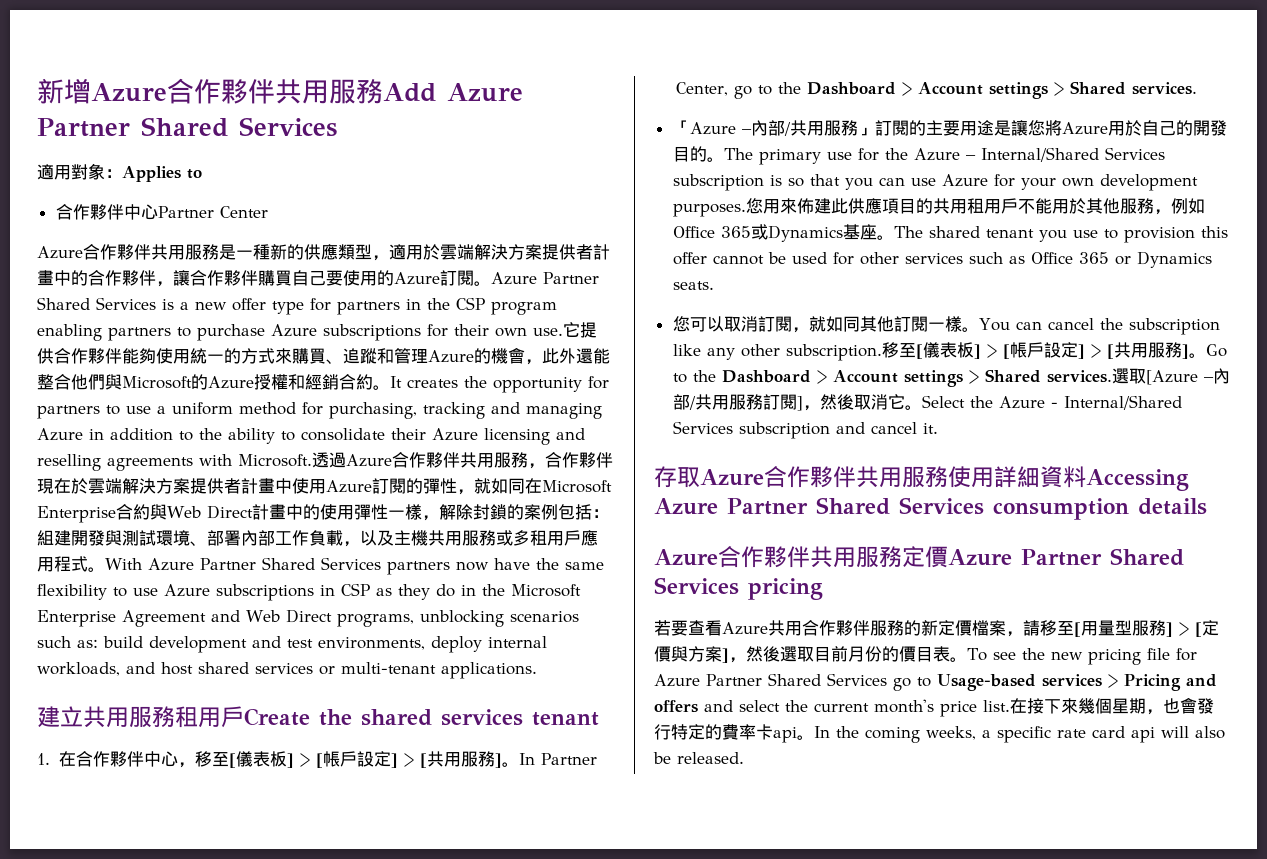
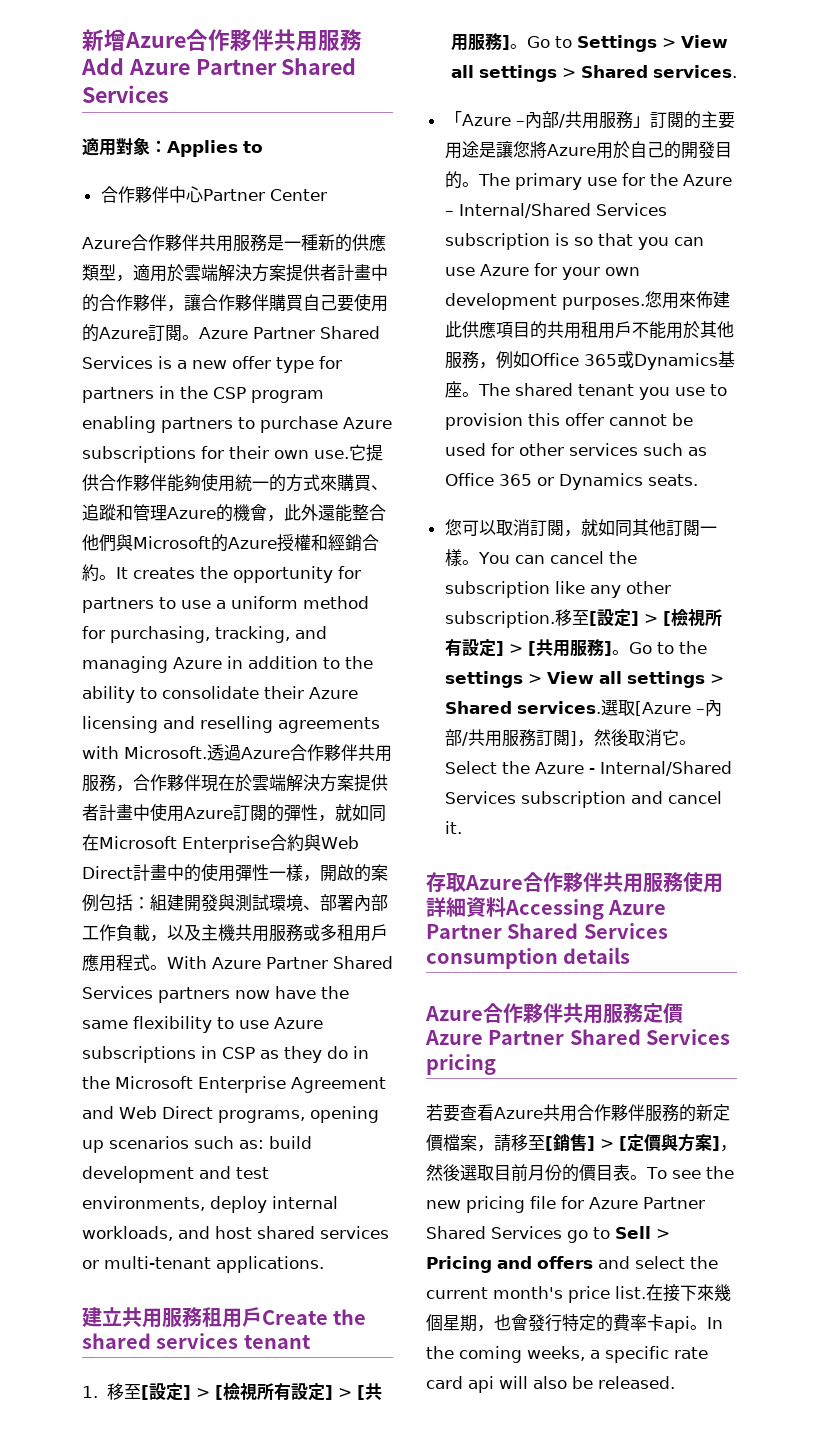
[423,402,485,419] tracking -> [215,626,290,643] tracking,
[438,504,507,520] 解除封鎖 -> [320,864,354,882] 開啟
[419,610,504,627] unblocking -> [309,1106,379,1123] [82,1140,104,1153] opening up
[58,751,597,768] [675,82,983,99] 在合作夥伴中心，移至[儀表板] > [帳戶設定] > [共用服務]。In Partner Center, go to the Dashboard > Account -> [106,1383,382,1401] [450,33,728,52] [450,65,474,78] 移至[設定] > [檢視所有設定] > [共用服務]。Go to Settings > View all
[922,342,1044,359] 儀表板] > [帳戶 -> [596,609,722,627] [444,639,462,656] 設定] > [檢視所有
[721,370,898,384] Dashboard > Account -> [444,671,622,688] settings > View all
[1081,620,1166,636] 用量型服務 -> [553,1134,587,1152] 銷售
[937,674,1102,691] Usage-based services -> [615,1226,651,1239] Sell

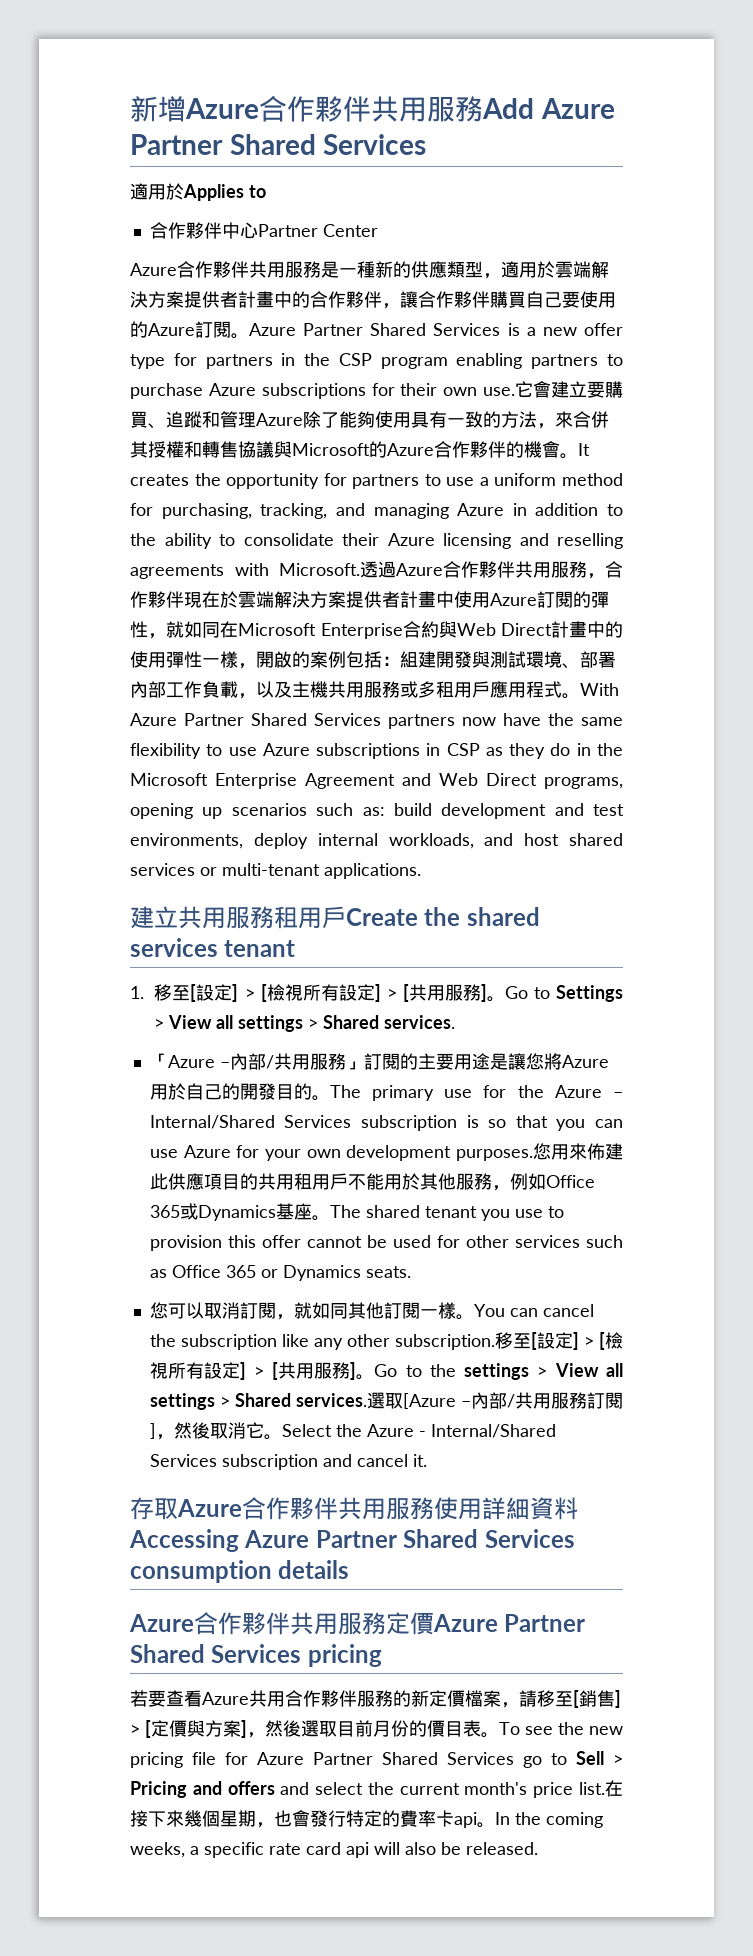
[116,137,167,155] 對象： -> [166,183,184,200] 於
[366,444,383,462] [82,473,337,492] 提供合作夥伴能夠使用統一的方式來 -> [533,381,605,398] 會建立要
[216,504,386,522] [82,534,379,552] [82,564,99,582] 的機會，此外還能整合他們與Microsoft的Azure授權和經銷合約 -> [303,411,609,429] [130,441,560,458] 除了能夠使用具有一致的方法，來合併其授權和轉售協議與Microsoft的Azure合作夥伴的機會

